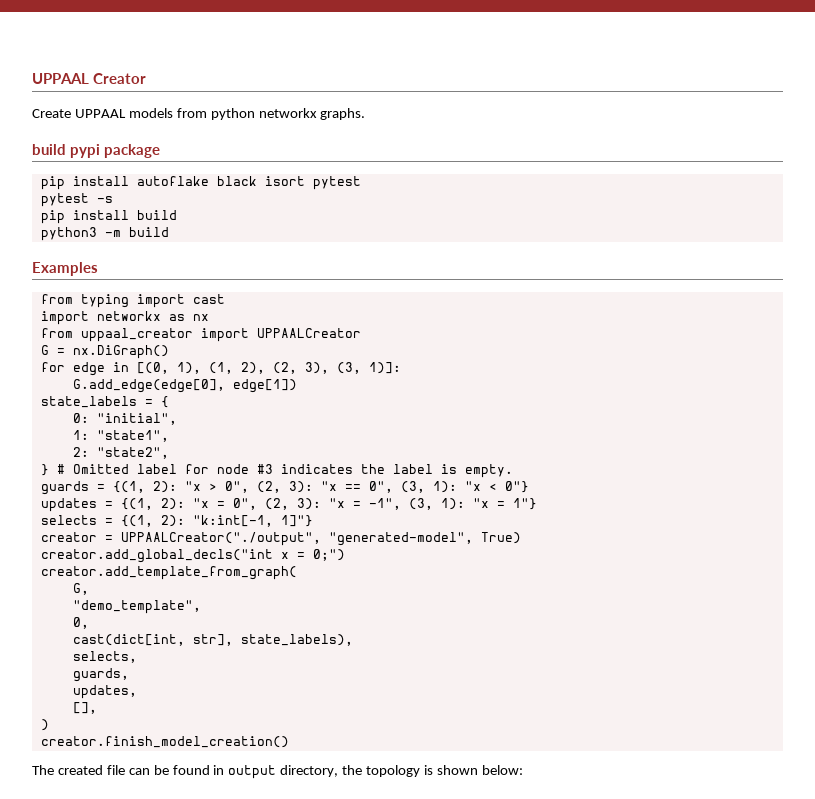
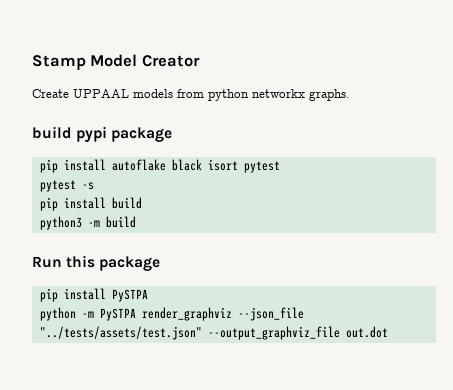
[32,73,89,84] UPPAAL -> [32,54,138,70] Stamp Model
[32,262,98,276] [40,294,225,308] [40,311,209,325] [40,328,361,342] [40,345,169,359] [40,362,401,376] [72,379,297,393] [40,396,169,408] [72,413,177,425] [72,430,169,442] [72,447,169,459] [40,464,513,478] [40,481,529,495] [40,498,537,512] [40,515,313,527] [40,532,521,546] [40,549,345,563] [40,566,297,580] [72,583,89,595] [72,600,201,614] [72,617,89,629] [72,634,353,646] [72,651,137,663] [72,668,129,682] [72,685,137,699] [72,702,97,714] [40,719,49,731] [40,736,289,748] [32,765,523,779] Examples // from typing import cast // import networkx as nx // from uppaal_creator import UPPAALCreator // G = nx.DiGraph() // for edge in [(0, 1), (1, 2), (2, 3), (3, 1)]: // G.add_edge(edge[0], edge[1]) // state_labels = { // 0: "initial", // 1: "state1", // 2: "state2", // } # Omitted label for node #3 indicates the label is empty. // guards = {(1, 2): "x > 0", (2, 3): "x == 0", (3, 1): "x < 0"} // updates = {(1, 2): "x = 0", (2, 3): "x = -1", (3, 1): "x = 1"} // selects = {(1, 2): "k:int[-1, 1]"} // creator = UPPAALCreator("./output", "generated-model", True) // creator.add_global_decls("int x = 0;") // creator.add_template_from_graph( // G, // "demo_template", // 0, // cast(dict[int, str], state_labels), // selects, // guards, // updates, // [], // ) // creator.finish_model_creation() // The created file can be found in output directory, the topology is shown below: -> [32,255,161,271] [39,288,148,302] [39,307,304,321] [39,326,388,340] Run this package // pip install PySTPA // python -m PySTPA render_graphviz --json_file "../tests/assets/test.json" --output_graphviz_file out.dot

